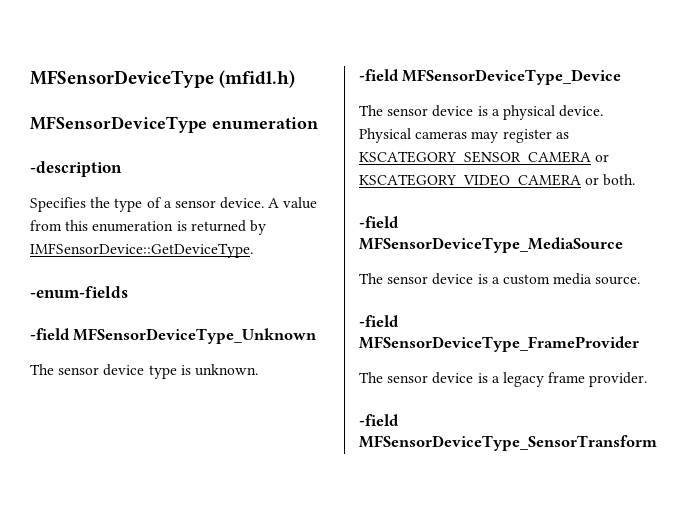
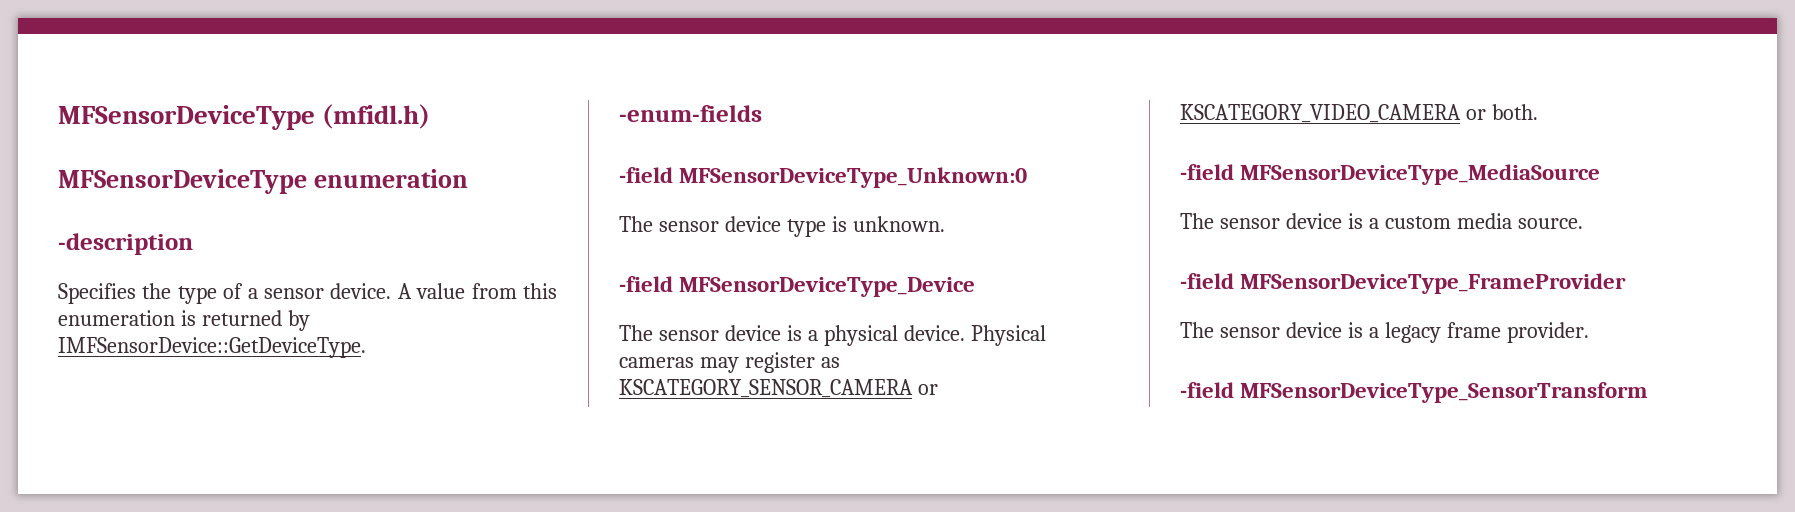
[73,328,318,344] MFSensorDeviceType_Unknown -> [679,167,1028,188] MFSensorDeviceType_Unknown:0

